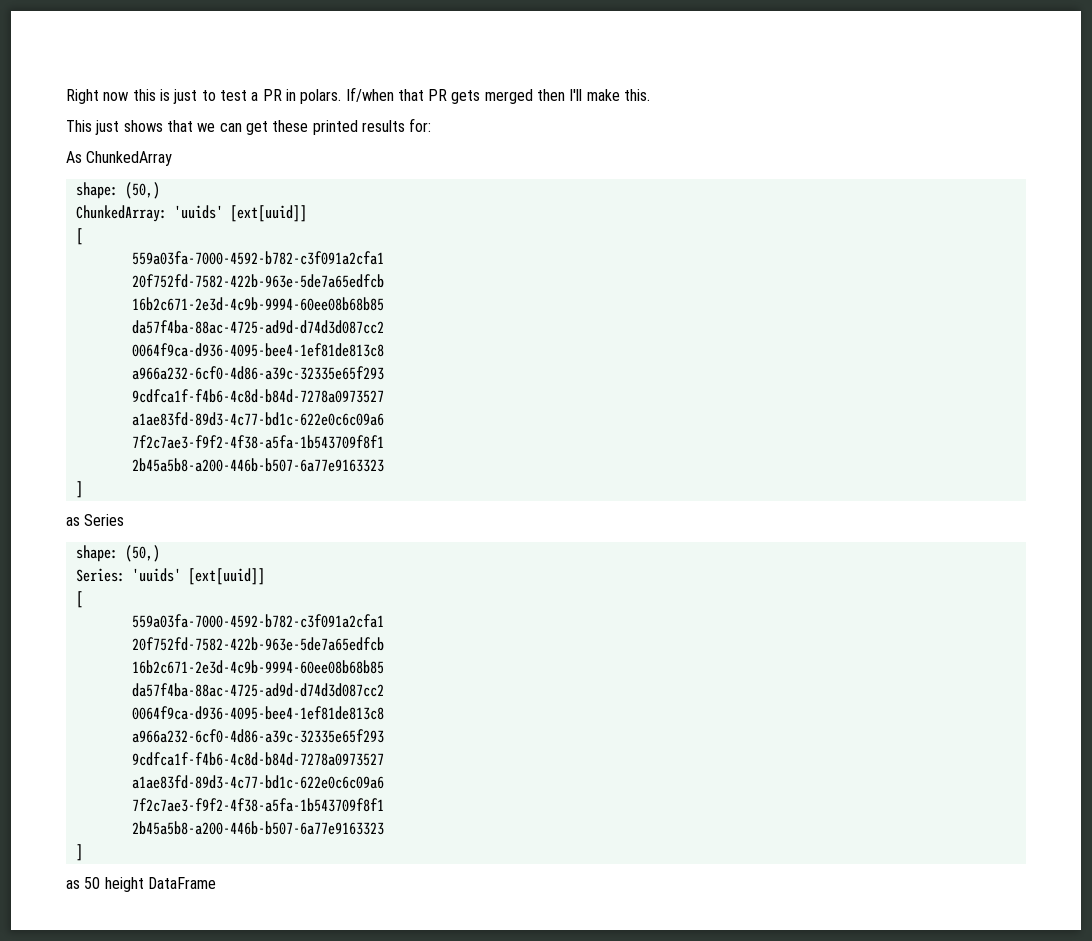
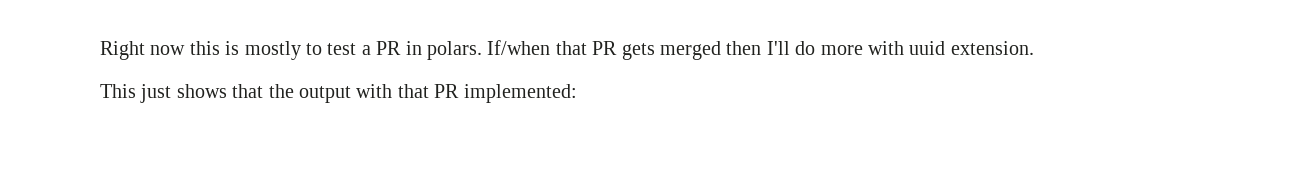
[173,89,198,104] just -> [244,41,301,60] mostly
[586,89,651,101] make this. -> [795,41,1034,55] do more with uuid extension.
[197,118,432,135] [66,151,173,166] [75,182,160,199] [75,205,307,222] [75,228,83,245] [131,251,384,265] [131,274,384,288] [131,297,384,311] [131,320,384,334] [131,343,384,357] [131,366,384,380] [131,389,384,403] [131,412,384,426] [131,435,384,449] [131,458,384,472] [75,481,83,498] [66,514,125,526] [75,545,160,562] [75,568,265,585] [75,591,83,608] [131,614,384,628] [131,637,384,651] [131,660,384,674] [131,683,384,697] [131,706,384,720] [131,729,384,743] [131,752,384,766] [131,775,384,789] [131,798,384,812] [131,821,384,835] [75,844,83,861] [66,877,216,892] we can get these printed results for: // As ChunkedArray // shape: (50,) // ChunkedArray: 'uuids' [ext[uuid]] // [ // 559a03fa-7000-4592-b782-c3f091a2cfa1 // 20f752fd-7582-422b-963e-5de7a65edfcb // 16b2c671-2e3d-4c9b-9994-60ee08b68b85 // da57f4ba-88ac-4725-ad9d-d74d3d087cc2 // 0064f9ca-d936-4095-bee4-1ef81de813c8 // a966a232-6cf0-4d86-a39c-32335e65f293 // 9cdfca1f-f4b6-4c8d-b84d-7278a0973527 // a1ae83fd-89d3-4c77-bd1c-622e0c6c09a6 // 7f2c7ae3-f9f2-4f38-a5fa-1b543709f8f1 // 2b45a5b8-a200-446b-b507-6a77e9163323 // ] // as Series // shape: (50,) // Series: 'uuids' [ext[uuid]] // [ // 559a03fa-7000-4592-b782-c3f091a2cfa1 // 20f752fd-7582-422b-963e-5de7a65edfcb // 16b2c671-2e3d-4c9b-9994-60ee08b68b85 // da57f4ba-88ac-4725-ad9d-d74d3d087cc2 // 0064f9ca-d936-4095-bee4-1ef81de813c8 // a966a232-6cf0-4d86-a39c-32335e65f293 // 9cdfca1f-f4b6-4c8d-b84d-7278a0973527 // a1ae83fd-89d3-4c77-bd1c-622e0c6c09a6 // 7f2c7ae3-f9f2-4f38-a5fa-1b543709f8f1 // 2b45a5b8-a200-446b-b507-6a77e9163323 // ] // as 50 height DataFrame -> [268,84,577,103] the output with that PR implemented:

